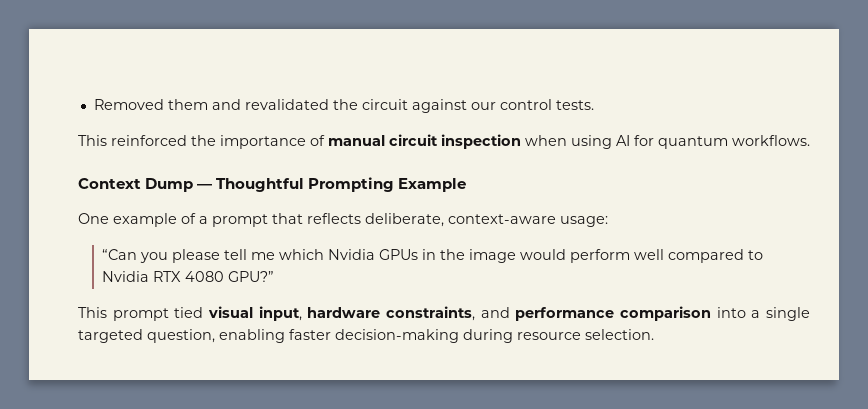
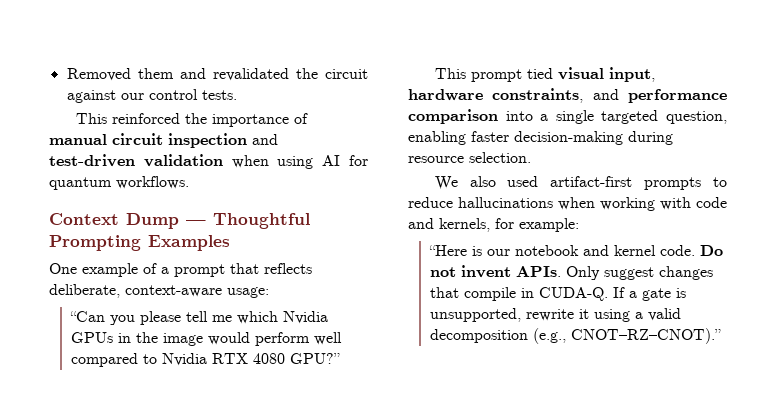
(521, 141) none -> [252,134,278,145] [49,154,223,167] and test-driven validation
[398,178,467,192] Example -> [148,235,230,251] Examples
(654, 334) none -> [434,176,727,190] [408,197,727,211] [408,218,579,232] [428,245,723,256] [429,265,713,280] [429,287,686,301] [429,308,681,322] [429,328,721,344] // We also used artifact-first prompts to reduce hallucinations when working with code and kernels, for example: // “Here is our notebook and kernel code. Do not invent APIs. Only suggest changes that compile in CUDA-Q. If a gate is unsupported, rewrite it using a valid decomposition (e.g., CNOT–RZ–CNOT).”

